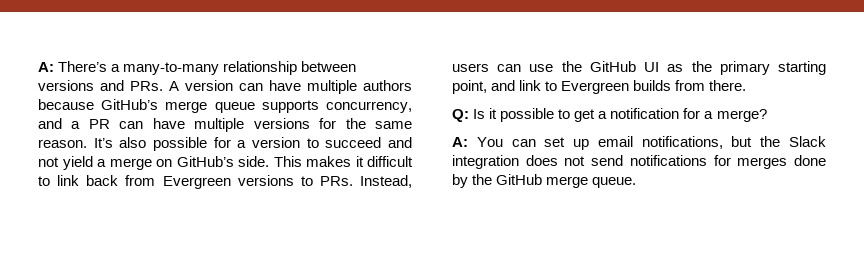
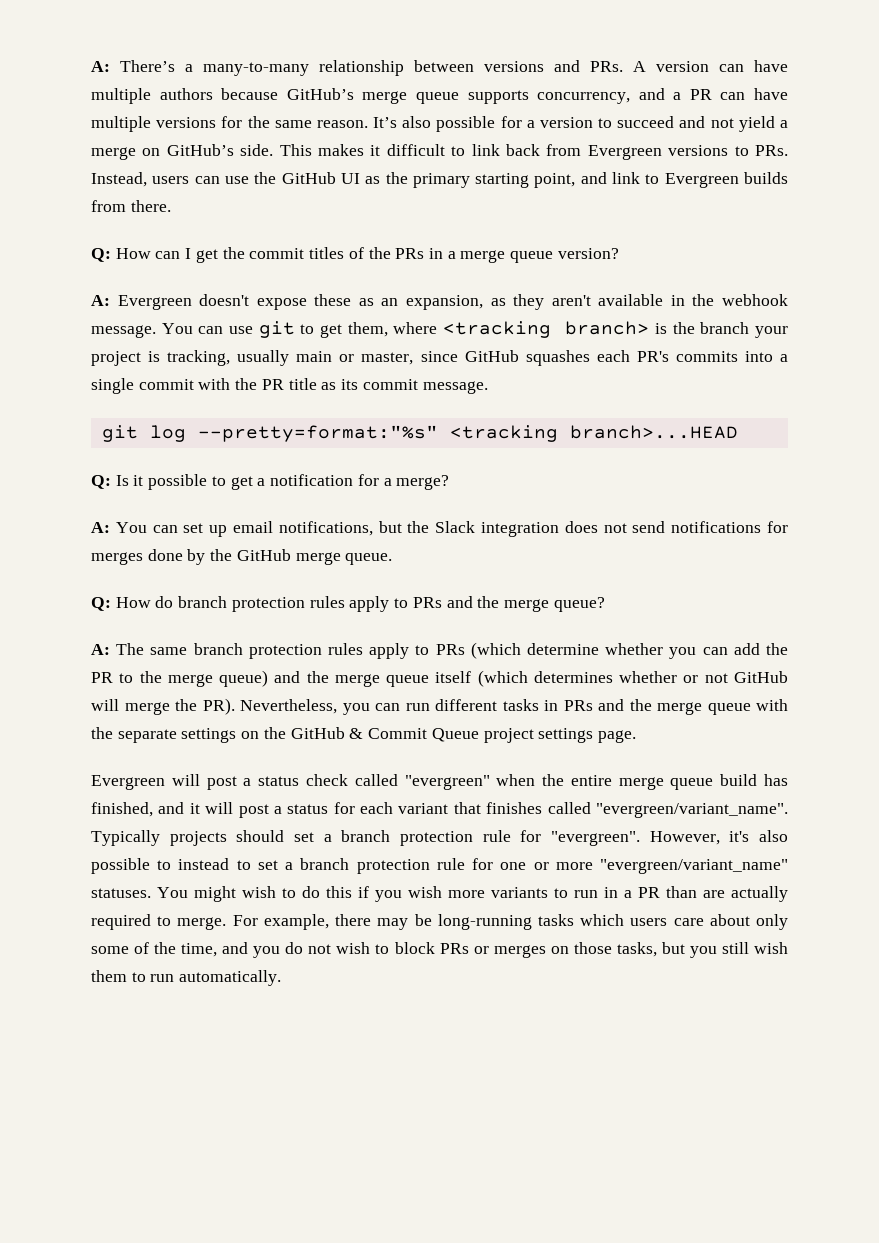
(747, 85) none -> [91,247,619,263] [91,294,788,310] [91,321,789,338] [91,350,788,366] [91,378,488,394] [101,425,738,442] // Q: How can I get the commit titles of the PRs in a merge queue version? // A: Evergreen doesn't expose these as an expansion, as they aren't available in the webhook message. You can use git to get them, where <tracking branch> is the branch your project is tracking, usually main or master, since GitHub squashes each PR's commits into a single commit with the PR title as its commit message. // git log --pretty=format:"%s" <tracking branch>...HEAD
(637, 182) none -> [91,596,605,612] [91,642,789,659] [91,670,788,687] [91,698,788,715] [91,727,636,743] [91,774,789,790] [91,802,789,818] [91,830,788,846] [91,858,788,874] [91,886,788,902] [91,914,788,930] [91,942,788,958] [91,970,282,986] // Q: How do branch protection rules apply to PRs and the merge queue? // A: The same branch protection rules apply to PRs (which determine whether you can add the PR to the merge queue) and the merge queue itself (which determines whether or not GitHub will merge the PR). Nevertheless, you can run different tasks in PRs and the merge queue with the separate settings on the GitHub & Commit Queue project settings page. // Evergreen will post a status check called "evergreen" when the entire merge queue build has finished, and it will post a status for each variant that finishes called "evergreen/variant_name". Typically projects should set a branch protection rule for "evergreen". However, it's also possible to instead to set a branch protection rule for one or more "evergreen/variant_name" statuses. You might wish to do this if you wish more variants to run in a PR than are actually required to merge. For example, there may be long-running tasks which users care about only some of the time, and you do not wish to block PRs or merges on those tasks, but you still wish them to run automatically.

